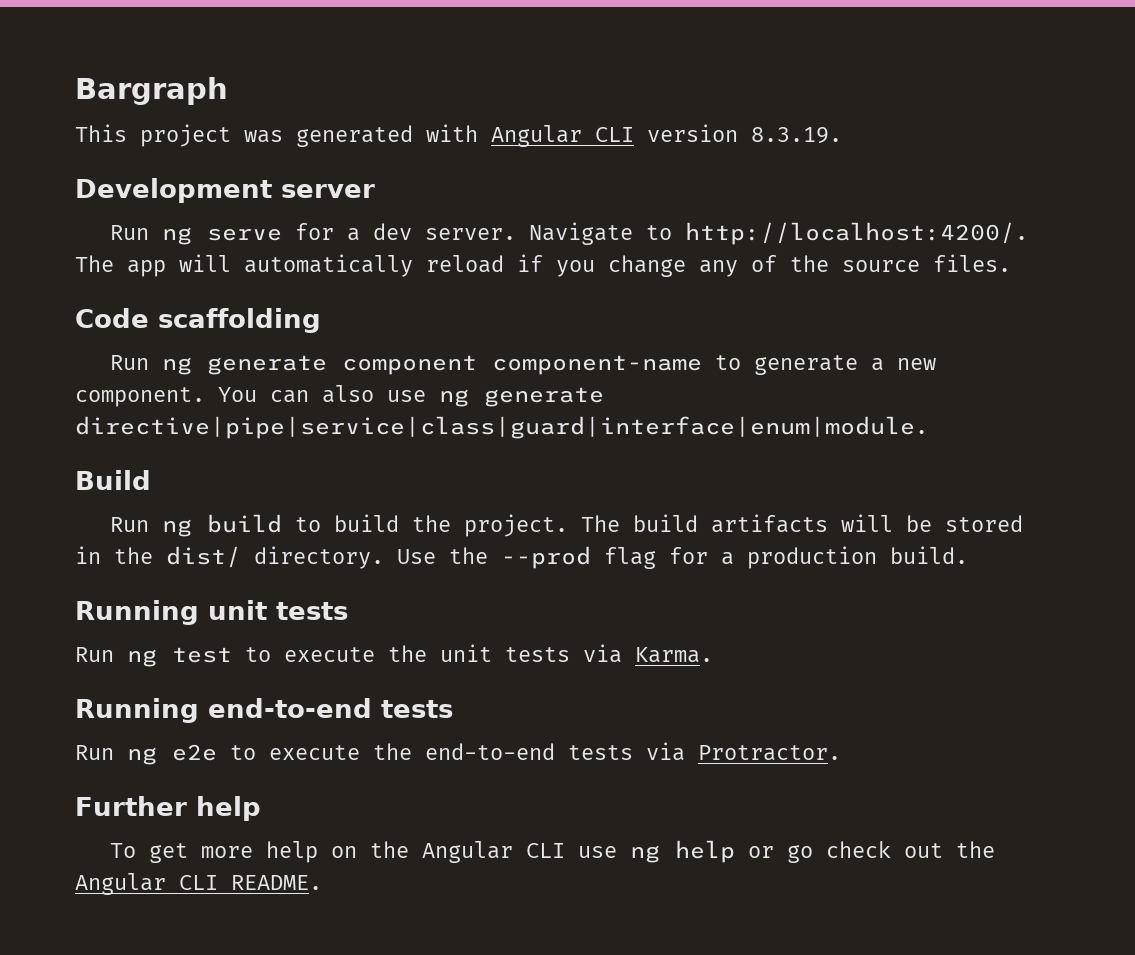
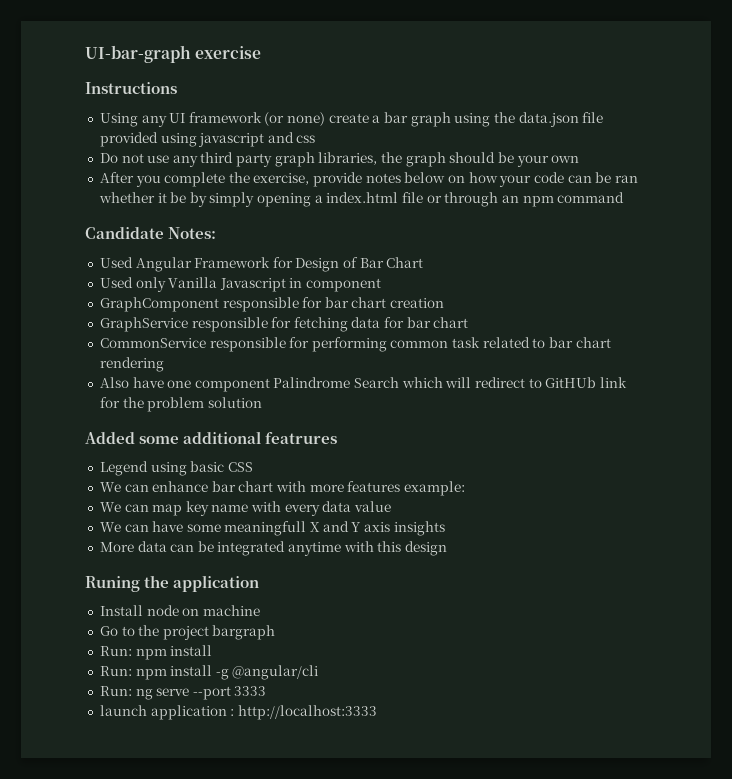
[75,77,228,105] [75,124,842,147] [75,178,375,203] [110,222,1029,245] [75,254,1011,277] [75,308,321,333] [110,355,937,375] [75,385,604,407] [75,416,928,439] [75,470,151,490] [110,514,1024,537] [75,546,968,569] [75,600,348,625] [75,644,713,667] [75,698,453,723] [75,742,841,765] [75,796,261,821] [110,840,996,863] [75,873,322,895] Bargraph // This project was generated with Angular CLI version 8.3.19. // Development server // Run ng serve for a dev server. Navigate to http://localhost:4200/. The app will automatically reload if you change any of the source files. // Code scaffolding // Run ng generate component component-name to generate a new component. You can also use ng generate directive|pipe|service|class|guard|interface|enum|module. // Build // Run ng build to build the project. The build artifacts will be stored in the dist/ directory. Use the --prod flag for a production build. // Running unit tests // Run ng test to execute the unit tests via Karma. // Running end-to-end tests // Run ng e2e to execute the end-to-end tests via Protractor. // Further help // To get more help on the Angular CLI use ng help or go check out the Angular CLI README. -> [85,45,262,63] [85,82,177,94] [99,112,604,127] [99,132,316,147] [99,152,580,167] [99,172,638,187] [98,192,625,207] [85,227,217,239] [99,257,424,272] [99,277,382,292] [99,297,445,312] [99,317,469,332] [99,337,611,352] [99,357,164,372] [99,377,627,392] [99,397,262,412] [85,431,338,444] [99,461,253,476] [99,481,466,496] [99,501,392,516] [99,521,445,536] [99,541,448,556] [85,575,260,592] [99,605,260,616] [99,625,276,640] [99,645,213,660] [99,665,319,680] [99,686,267,700] [99,705,377,720] UI-bar-graph exercise // Instructions // Using any UI framework (or none) create a bar graph using the data.json file provided using javascript and css // Do not use any third party graph libraries, the graph should be your own // After you complete the exercise, provide notes below on how your code can be ran whether it be by simply opening a index.html file or through an npm command // Candidate Notes: // Used Angular Framework for Design of Bar Chart // Used only Vanilla Javascript in component // GraphComponent responsible for bar chart creation // GraphService responsible for fetching data for bar chart // CommonService responsible for performing common task related to bar chart rendering // Also have one component Palindrome Search which will redirect to GitHUb link for the problem solution // Added some additional featrures // Legend using basic CSS // We can enhance bar chart with more features example: // We can map key name with every data value // We can have some meaningfull X and Y axis insights // More data can be integrated anytime with this design // Runing the application // Install node on machine // Go to the project bargraph // Run: npm install // Run: npm install -g @angular/cli // Run: ng serve --port 3333 // launch application : http://localhost:3333

